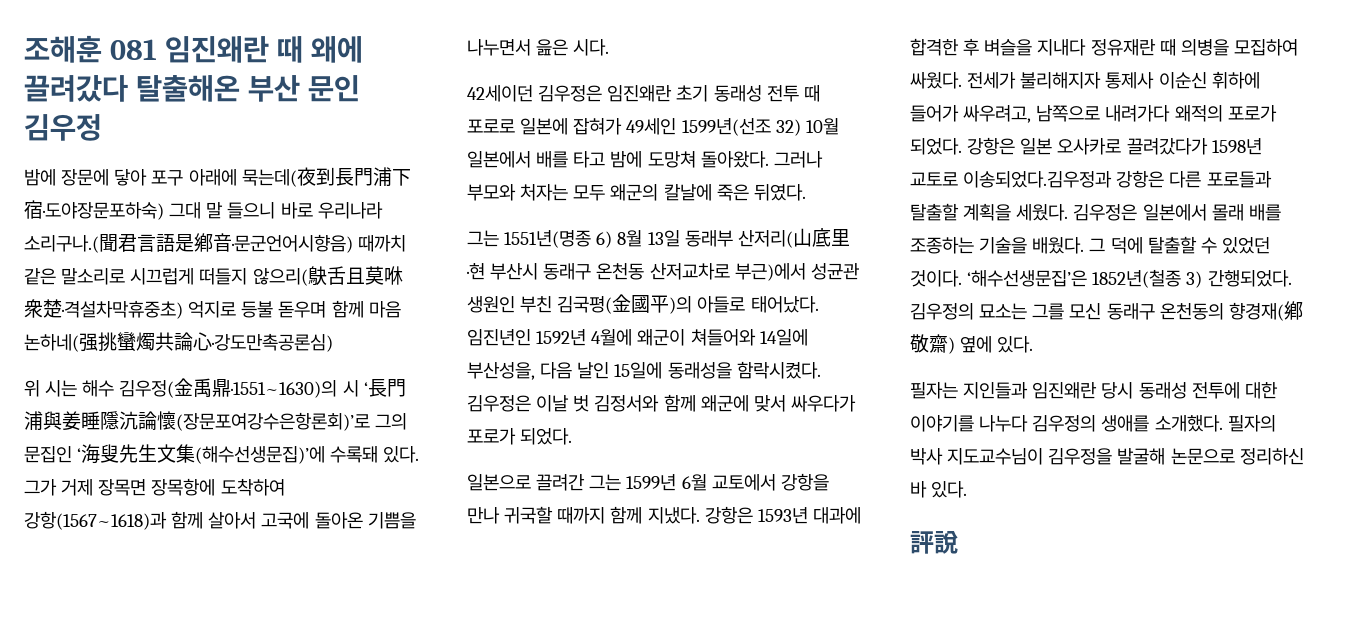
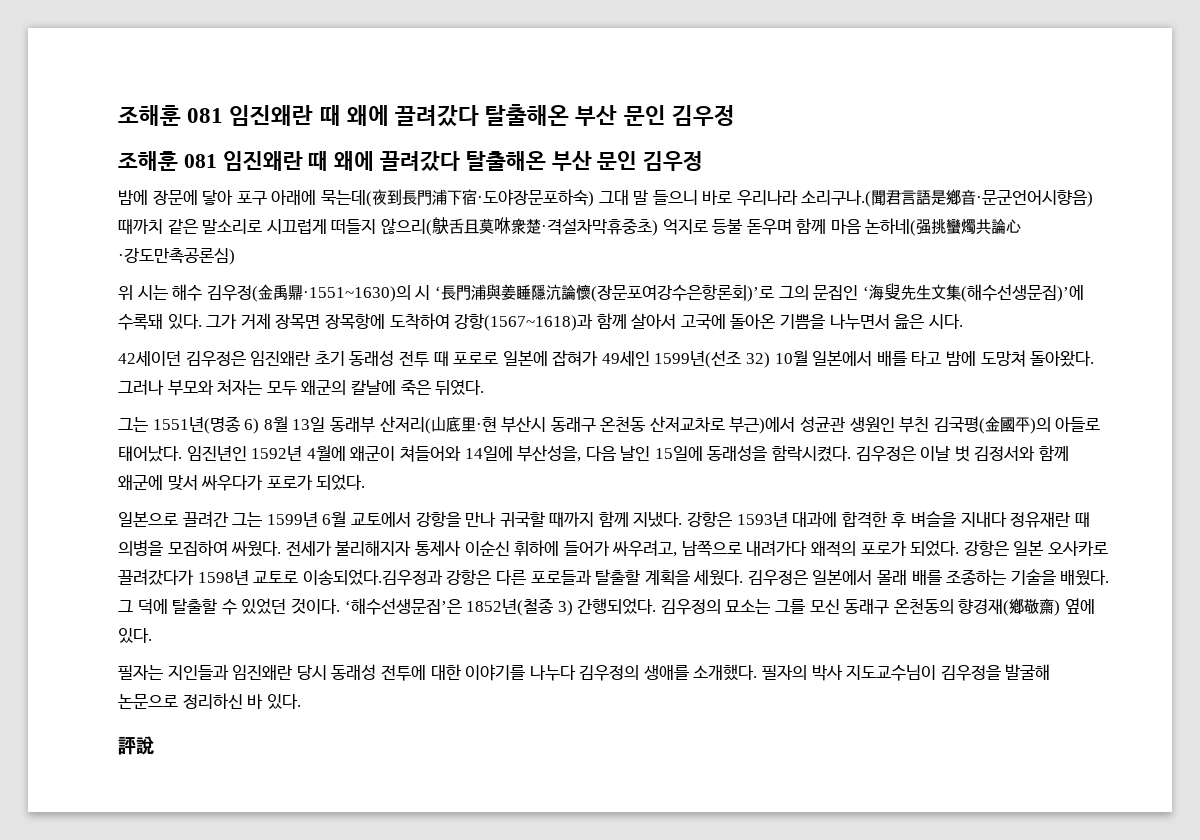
(102, 127) none -> [118,151,704,171] // 조해훈 081 임진왜란 때 왜에 끌려갔다 탈출해온 부산 문인 김우정

